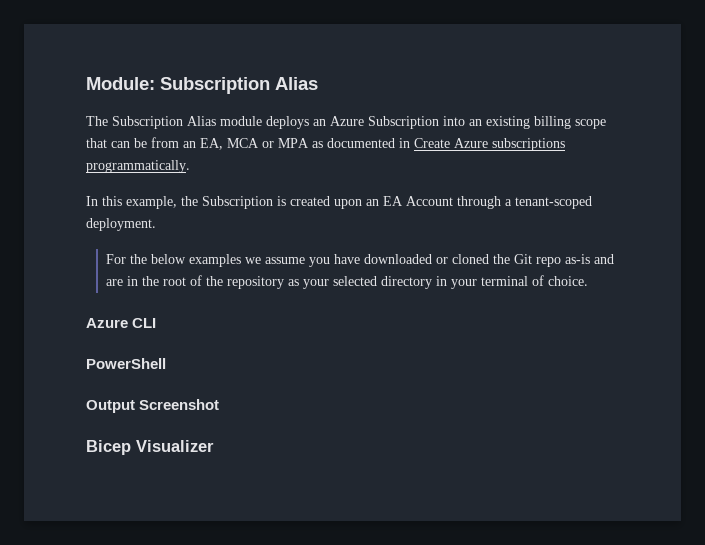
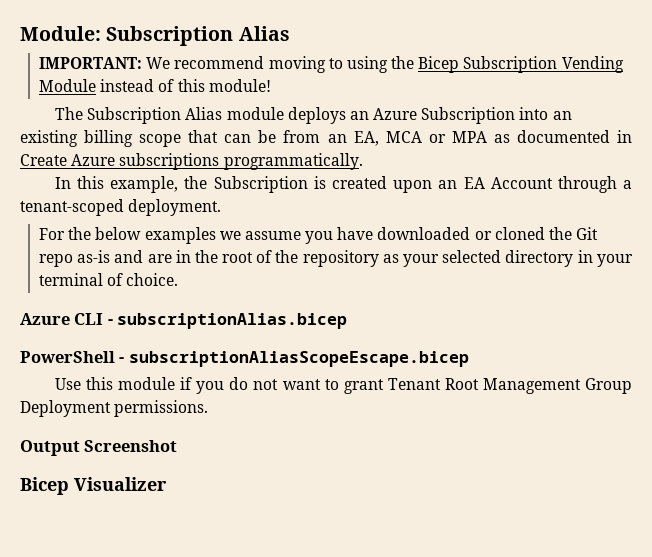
(318, 83) none -> [38,56,624,73] [38,79,271,92] // IMPORTANT: We recommend moving to using the Bicep Subscription Vending Module instead of this module!
(157, 323) none -> [107,313,348,329] - subscriptionAlias.bicep
(166, 363) none -> [119,351,469,367] [54,377,632,394] [20,400,209,417] - subscriptionAliasScopeEscape.bicep // Use this module if you do not want to grant Tenant Root Management Group Deployment permissions.

